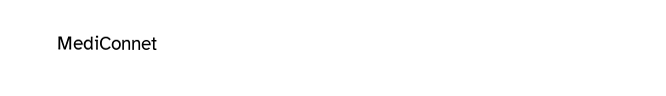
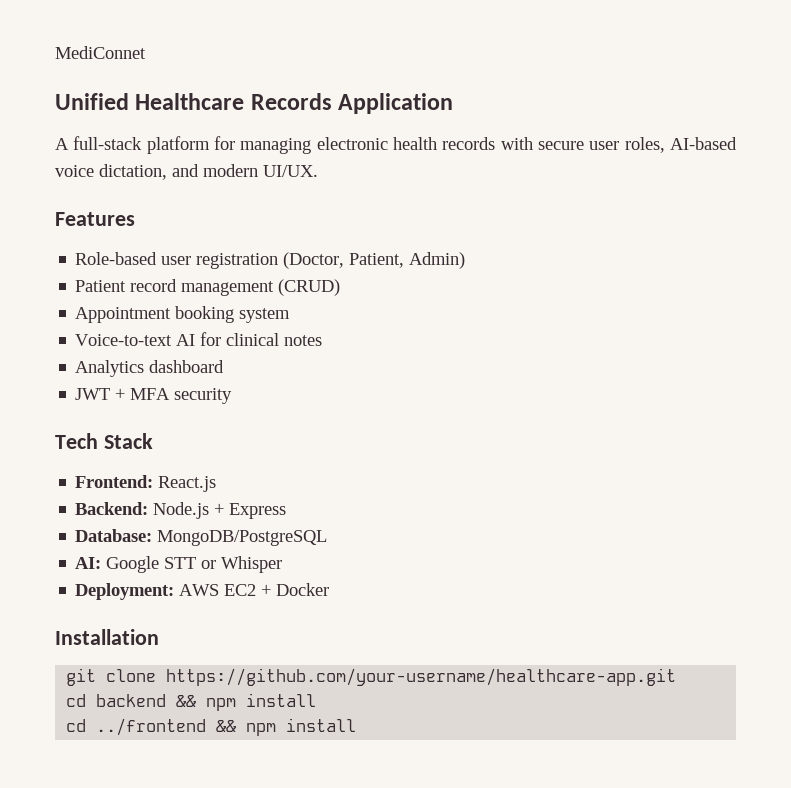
(158, 43) none -> [55,93,454,114] [55,136,738,154] [55,164,318,180] [55,212,135,226] [75,252,466,269] [75,279,341,296] [75,306,291,323] [75,332,323,346] [75,360,225,377] [75,388,233,404] [55,433,153,449] [75,475,217,492] [75,502,287,519] [75,529,328,546] [75,556,283,573] [75,583,330,600] [55,629,159,645] [66,668,677,686] [66,693,317,711] [66,718,357,736] // Unified Healthcare Records Application // A full-stack platform for managing electronic health records with secure user roles, AI-based voice dictation, and modern UI/UX. // Features // Role-based user registration (Doctor, Patient, Admin) // Patient record management (CRUD) // Appointment booking system // Voice-to-text AI for clinical notes // Analytics dashboard // JWT + MFA security // Tech Stack // Frontend: React.js // Backend: Node.js + Express // Database: MongoDB/PostgreSQL // AI: Google STT or Whisper // Deployment: AWS EC2 + Docker // Installation // git clone https://github.com/your-username/healthcare-app.git // cd backend && npm install // cd ../frontend && npm install

